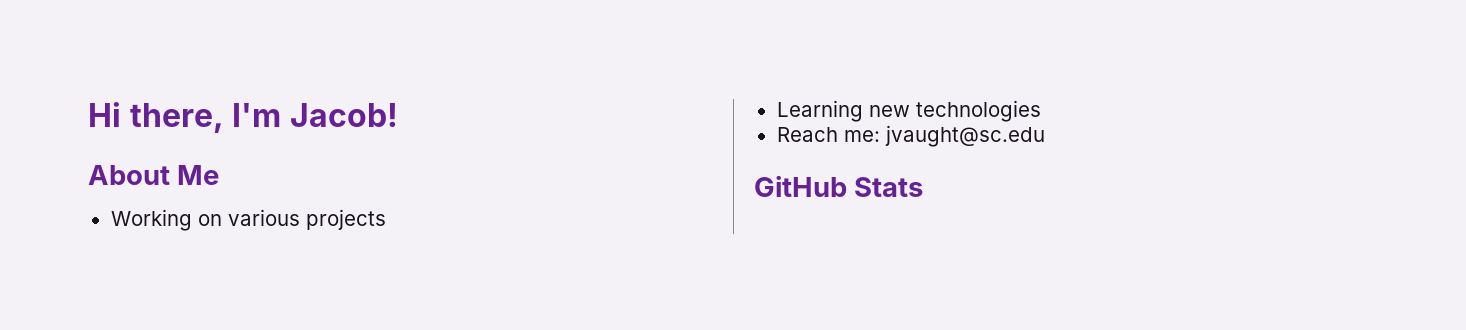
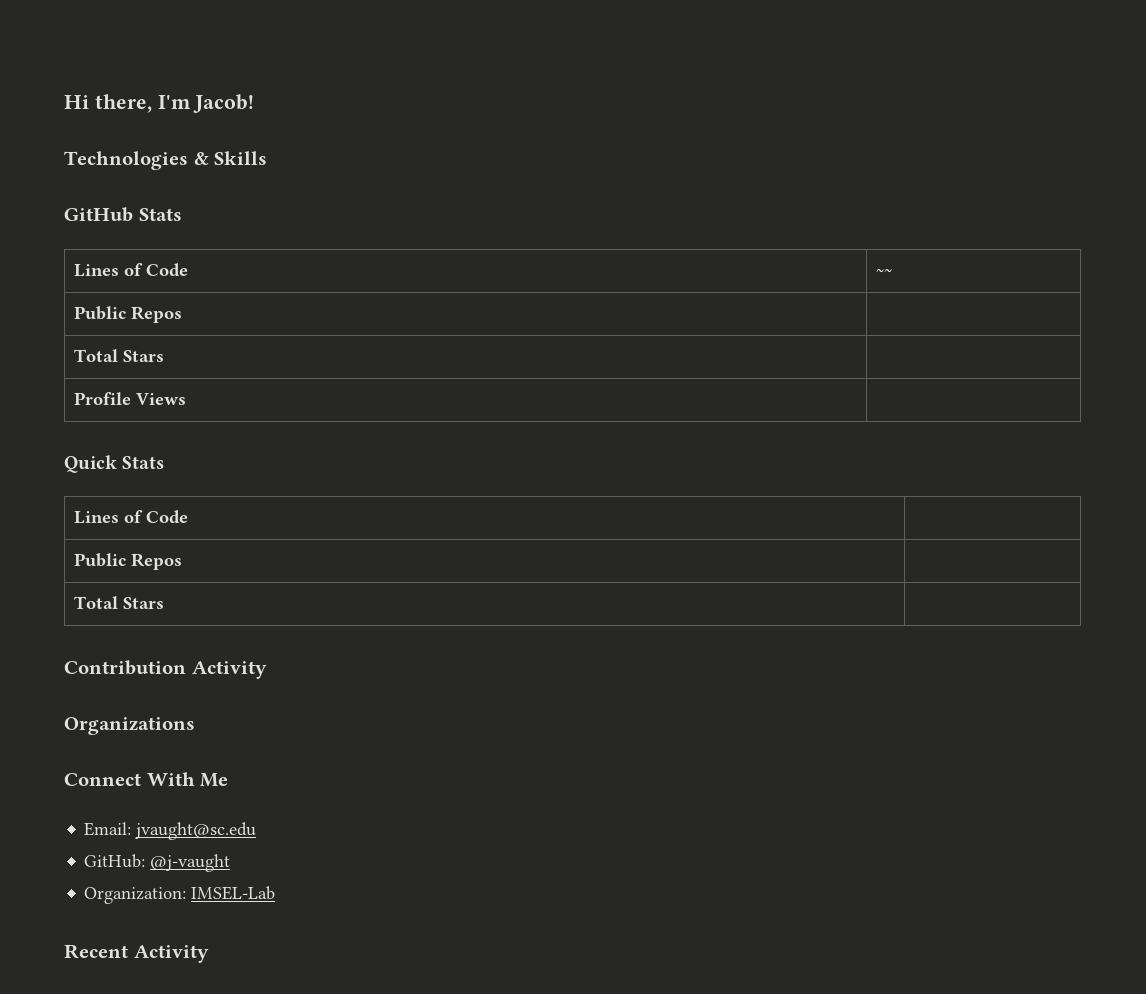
[88,165,220,185] [110,209,386,231] [776,100,1041,122] [776,125,1045,147] [754,175,924,197] About Me // Working on various projects // Learning new technologies // Reach me: jvaught@sc.edu // GitHub Stats -> [64,151,268,170] [64,207,182,222] [73,263,188,277] [875,268,892,276] [73,306,182,323] [73,349,164,362] [73,392,186,405] [64,455,165,473] [73,510,188,524] [73,553,182,570] [73,596,164,609] [64,660,267,679] [64,717,195,735] [64,772,229,787] [84,822,257,840] [84,854,231,872] [84,886,276,904] [64,944,209,963] Technologies & Skills // GitHub Stats // Lines of Code | ~~ // Public Repos | // Total Stars | // Profile Views | // Quick Stats // Lines of Code | // Public Repos | // Total Stars | // Contribution Activity // Organizations // Connect With Me // Email: jvaught@sc.edu // GitHub: @j-vaught // Organization: IMSEL-Lab // Recent Activity

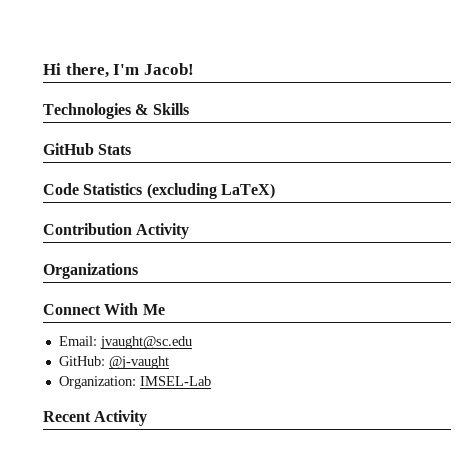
[73,263,188,277] [875,268,892,276] [73,306,182,323] [73,349,164,362] [73,392,186,405] [64,455,165,473] [73,510,188,524] [73,553,182,570] [73,596,164,609] // Lines of Code | ~~ // Public Repos | // Total Stars | // Profile Views | // Quick Stats // Lines of Code | // Public Repos | // Total Stars | -> [43,183,275,199] // Code Statistics (excluding LaTeX)

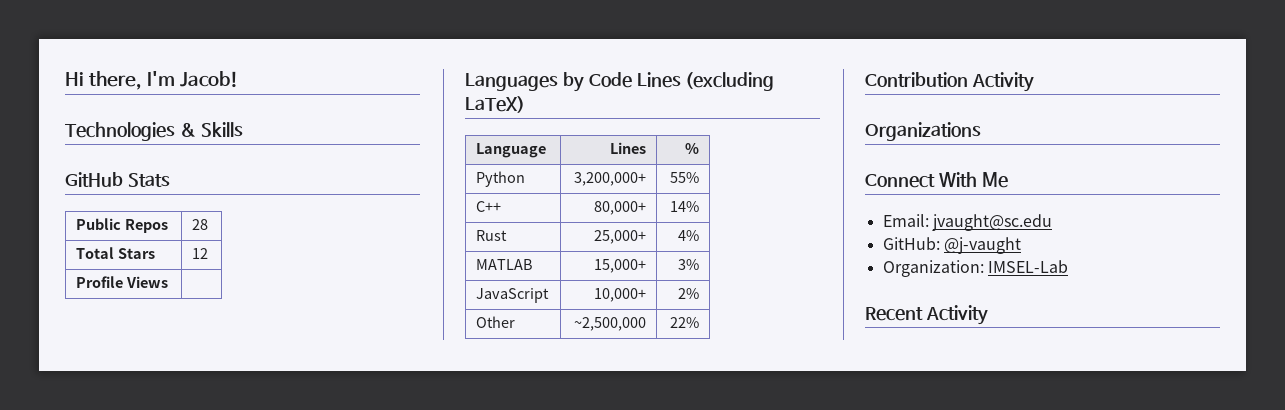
[43,183,275,199] // Code Statistics (excluding LaTeX) -> [76,218,169,233] [192,219,209,230] [76,247,156,259] [192,248,209,259] [76,276,169,288] [465,72,775,92] [465,96,525,113] [476,143,547,158] [609,142,646,154] [684,143,699,154] [476,171,526,187] [573,172,646,186] [669,172,699,183] [476,201,502,212] [593,201,646,215] [669,201,699,212] [476,230,508,241] [593,230,646,244] [677,230,699,241] [476,259,534,270] [593,259,646,273] [677,259,699,270] [476,288,550,303] [593,288,646,302] [677,288,699,299] [476,316,516,328] [573,317,646,331] [669,317,699,328] // Public Repos | 28 // Total Stars | 12 // Profile Views | // Languages by Code Lines (excluding LaTeX) // Language | Lines | % // Python | 3,200,000+ | 55% // C++ | 80,000+ | 14% // Rust | 25,000+ | 4% // MATLAB | 15,000+ | 3% // JavaScript | 10,000+ | 2% // Other | ~2,500,000 | 22%

